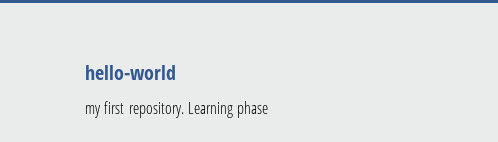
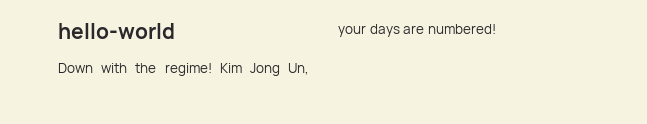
[85,101,269,118] my first repository. Learning phase -> [58,63,309,76] [338,24,496,37] Down with the regime! Kim Jong Un, your days are numbered!

